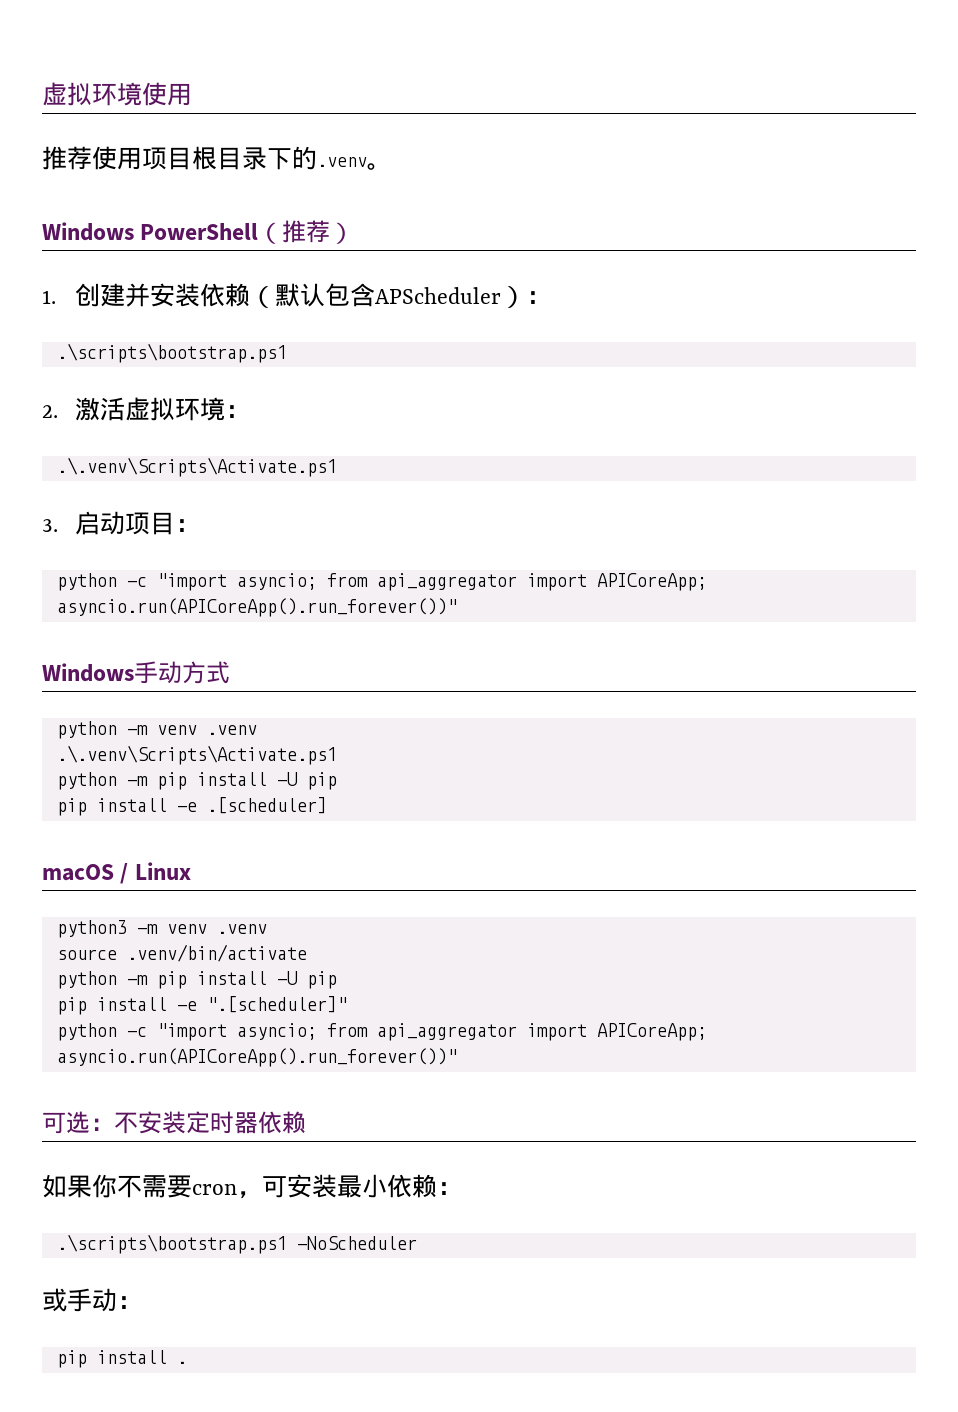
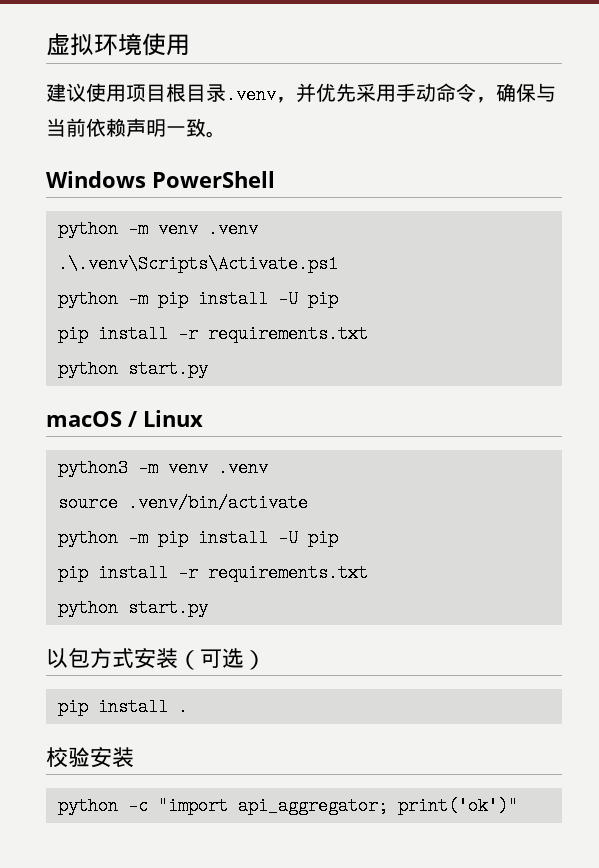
[42,146,92,170] 推荐 -> [46,83,86,102] 建议
[267,146,392,170] [42,220,355,244] [42,283,552,308] [56,343,287,363] [42,397,251,421] [56,457,337,477] [42,511,201,535] [56,573,707,591] [56,598,457,617] [42,661,230,684] 下的.venv。 // Windows PowerShell（推荐） // 1.创建并安装依赖（默认包含APScheduler）： // .\scripts\bootstrap.ps1 // 2.激活虚拟环境： // .\.venv\Scripts\Activate.ps1 // 3.启动项目： // python -c "import asyncio; from api_aggregator import APICoreApp; asyncio.run(APICoreApp().run_forever())" // Windows手动方式 -> [226,83,556,104] [46,118,226,138] [46,171,275,188] .venv，并优先采用手动命令，确保与当前依赖声明一致。 // Windows PowerShell
[176,797,327,814] -e .[scheduler] -> [177,325,368,343] [57,360,208,378] -r requirements.txt // python start.py
[176,996,347,1013] [56,1023,707,1041] [56,1048,457,1067] [42,1111,306,1134] [42,1174,462,1199] [56,1234,417,1254] [42,1288,142,1312] [56,1350,187,1368] -e ".[scheduler]" // python -c "import asyncio; from api_aggregator import APICoreApp; asyncio.run(APICoreApp().run_forever())" // 可选：不安装定时器依赖 // 如果你不需要cron，可安装最小依赖： // .\scripts\bootstrap.ps1 -NoScheduler // 或手动： // pip install . -> [177,564,368,582] [57,599,208,617] [46,648,266,670] [57,698,188,716] [46,747,134,768] [57,797,518,815] -r requirements.txt // python start.py // 以包方式安装（可选） // pip install . // 校验安装 // python -c "import api_aggregator; print('ok')"

